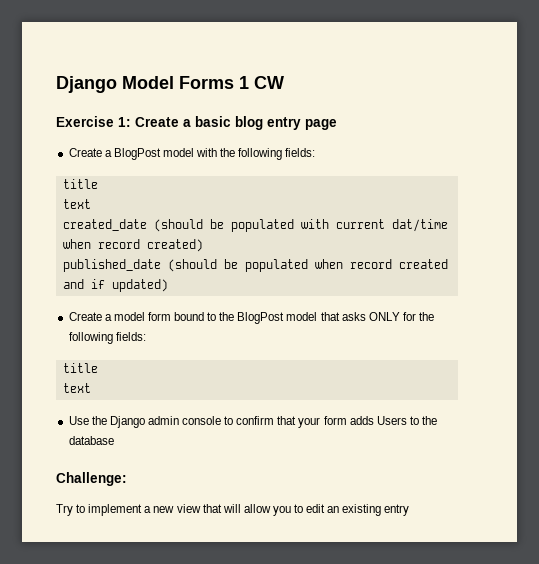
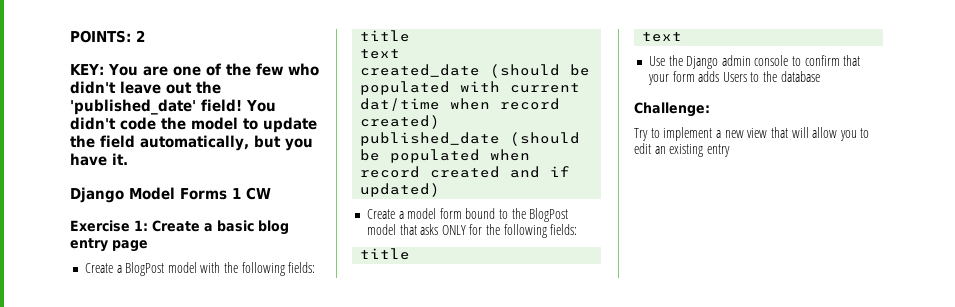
(56, 84) none -> [70,30,145,43] [70,63,319,76] [70,81,221,94] [70,99,276,115] [70,117,317,133] [70,135,313,151] [70,153,128,166] POINTS: 2 // KEY: You are one of the few who didn't leave out the 'published_date' field! You didn't code the model to update the field automatically, but you have it. //

